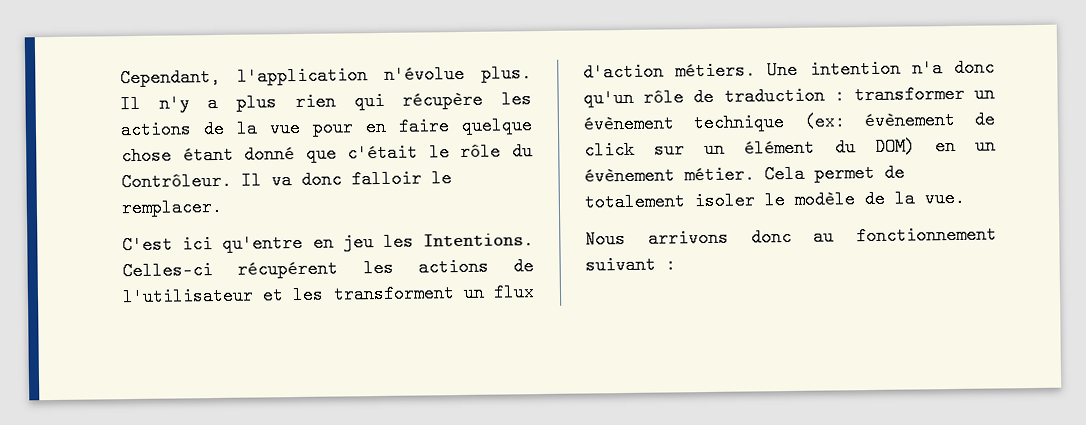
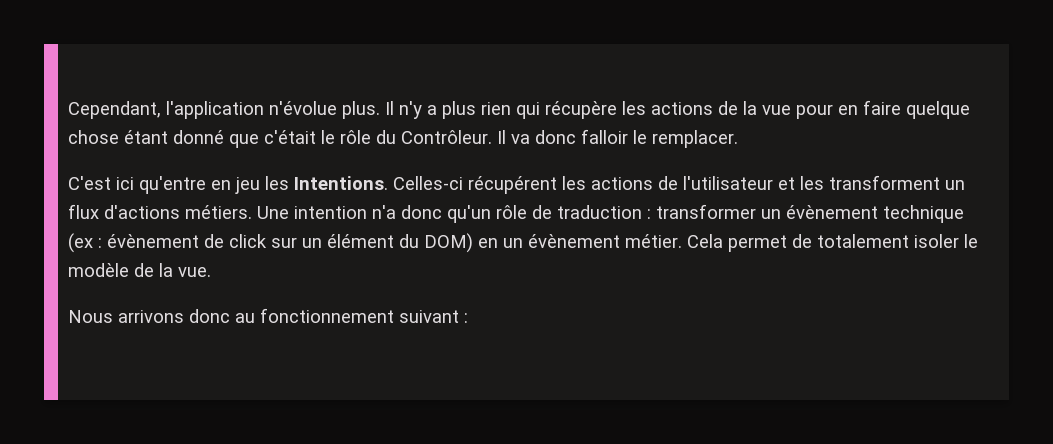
[583,62,664,82] d'action -> [104,205,180,219] d'actions
[803,112,846,131] (ex: -> [68,233,102,253] (ex :

